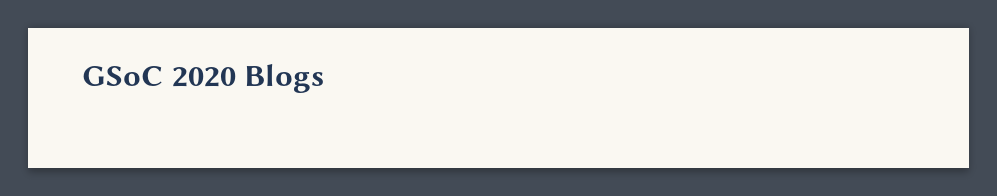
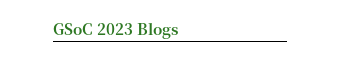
[171,67,236,87] 2020 -> [97,23,134,35] 2023

